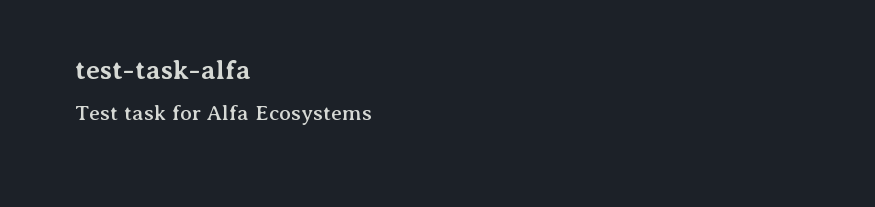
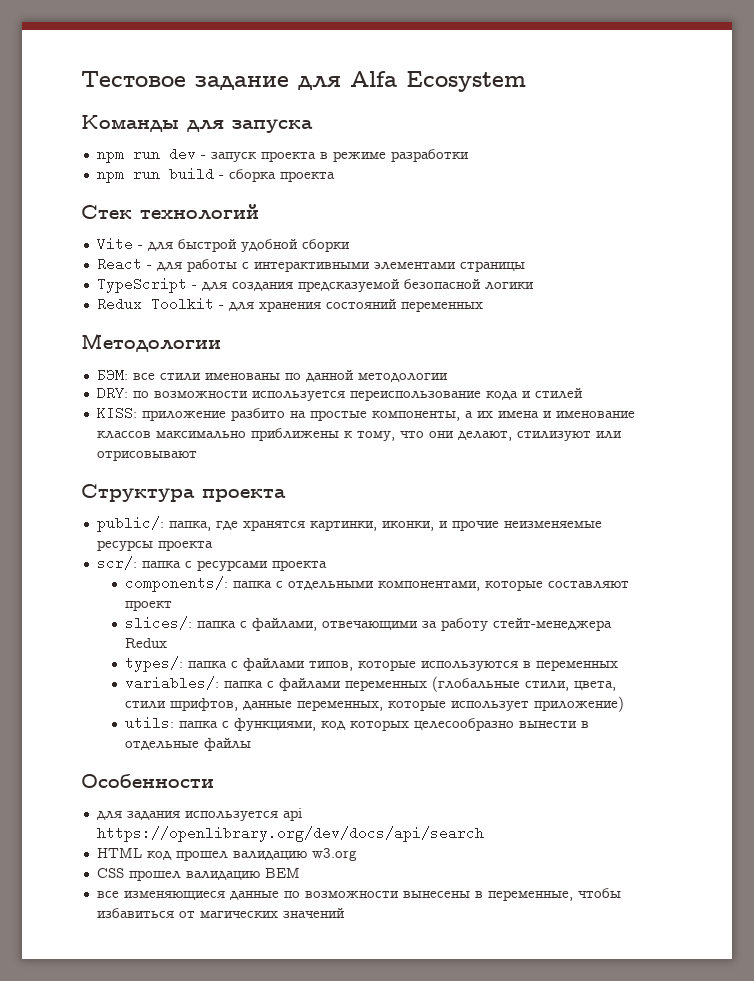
[75,60,251,79] [75,105,373,125] test-task-alfa // Test task for Alfa Ecosystems -> [81,71,526,92] [81,115,313,133] [96,147,469,163] [96,167,335,183] [81,204,259,220] [96,237,350,252] [96,257,525,272] [96,277,534,293] [96,297,483,312] [81,333,221,352] [96,366,448,383] [96,386,583,401] [96,406,635,421] [96,428,622,441] [96,450,197,461] [81,484,286,502] [96,516,602,532] [96,540,213,551] [96,556,327,571] [125,576,630,592] [125,600,173,611] [125,616,613,631] [125,638,168,648] [125,656,619,672] [125,676,617,692] [125,696,625,712] [125,717,590,731] [125,738,252,751] [81,774,214,788] [96,808,302,821] [96,826,484,842] [96,847,357,861] [96,867,300,881] [96,888,621,901] [96,908,345,918] Тестовое задание для Alfa Ecosystem // Команды для запуска // npm run dev - запуск проекта в режиме разработки // npm run build - сборка проекта // Стек технологий // Vite - для быстрой удобной сборки // React - для работы с интерактивными элементами страницы // TypeScript - для создания предсказуемой безопасной логики // Redux Toolkit - для хранения состояний переменных // Методологии // БЭМ: все стили именованы по данной методологии // DRY: по возможности используется переиспользование кода и стилей // KISS: приложение разбито на простые компоненты, а их имена и именование классов максимально приближены к тому, что они делают, стилизуют или отрисовывают // Структура проекта // public/: папка, где хранятся картинки, иконки, и прочие неизменяемые ресурсы проекта // scr/: папка с ресурсами проекта // components/: папка с отдельными компонентами, которые составляют проект // slices/: папка с файлами, отвечающими за работу стейт-менеджера Redux // types/: папка с файлами типов, которые используются в переменных // variables/: папка с файлами переменных (глобальные стили, цвета, стили шрифтов, данные переменных, которые использует приложение) // utils: папка с функциями, код которых целесообразно вынести в отдельные файлы // Особенности // для задания используется api https://openlibrary.org/dev/docs/api/search // HTML код прошел валидацию w3.org // CSS прошел валидацию BEM // все изменяющиеся данные по возможности вынесены в переменные, чтобы избавиться от магических значений

